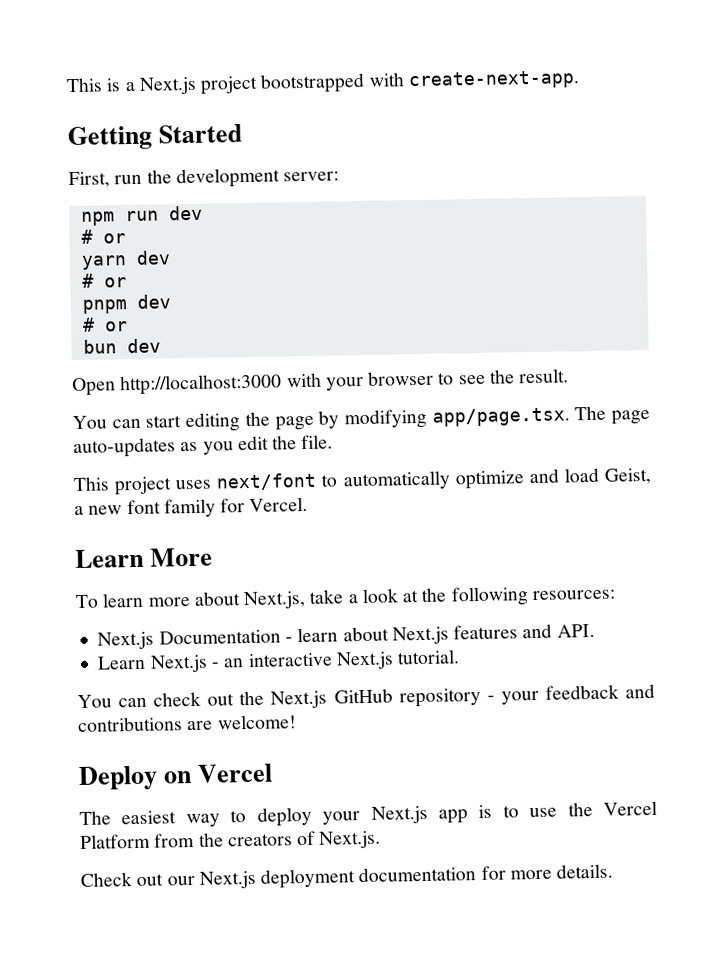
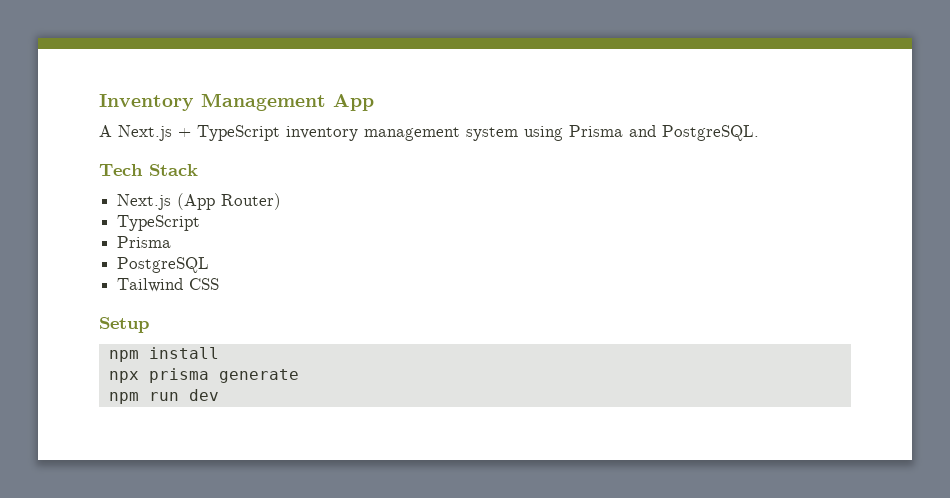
[66,70,580,95] [67,124,243,151] [68,167,340,189] [80,205,203,226] [80,229,126,244] [80,250,171,270] [81,273,127,288] [81,294,171,314] [81,317,128,332] [82,338,161,354] [72,368,570,397] [72,405,650,433] [73,434,334,459] [73,467,651,496] [74,496,309,518] [75,547,214,569] [75,586,615,610] [97,623,595,650] [97,649,461,673] [77,683,656,709] [77,714,297,732] [78,763,274,791] [79,800,658,828] [80,830,382,849] [80,863,614,889] This is a Next.js project bootstrapped with create-next-app. // Getting Started // First, run the development server: // npm run dev // # or // yarn dev // # or // pnpm dev // # or // bun dev // Open http://localhost:3000 with your browser to see the result. // You can start editing the page by modifying app/page.tsx. The page auto-updates as you edit the file. // This project uses next/font to automatically optimize and load Geist, a new font family for Vercel. // Learn More // To learn more about Next.js, take a look at the following resources: // Next.js Documentation - learn about Next.js features and API. // Learn Next.js - an interactive Next.js tutorial. // You can check out the Next.js GitHub repository - your feedback and contributions are welcome! // Deploy on Vercel // The easiest way to deploy your Next.js app is to use the Vercel Platform from the creators of Next.js. // Check out our Next.js deployment documentation for more details. -> [99,93,374,111] [99,125,759,141] [99,164,198,176] [117,193,282,210] [117,215,201,231] [117,236,172,248] [117,257,210,273] [117,278,220,292] [99,317,149,333] [108,347,219,362] [108,368,299,383] [108,389,219,404] Inventory Management App // A Next.js + TypeScript inventory management system using Prisma and PostgreSQL. // Tech Stack // Next.js (App Router) // TypeScript // Prisma // PostgreSQL // Tailwind CSS // Setup // npm install // npx prisma generate // npm run dev

